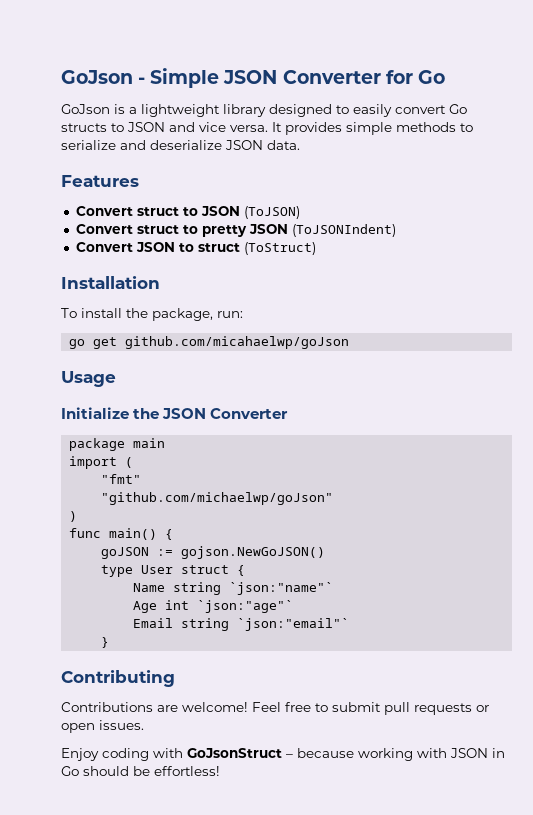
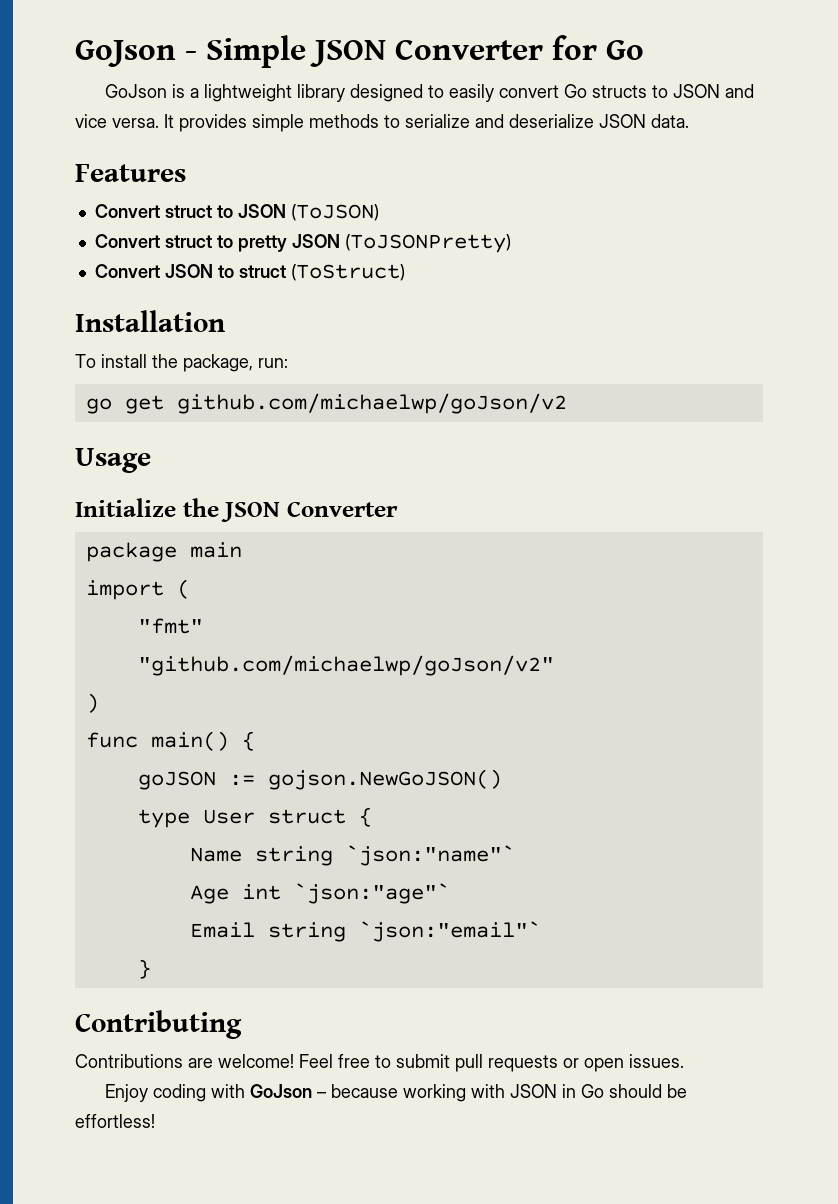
[291,224,396,237] (ToJSONIndent) -> [344,234,511,253] (ToJSONPretty)
[125,336,350,349] github.com/micahaelwp/goJson -> [176,393,567,414] github.com/michaelwp/goJson/v2
[101,492,334,505] "github.com/michaelwp/goJson" -> [137,655,554,676] "github.com/michaelwp/goJson/v2"
[187,748,282,758] GoJsonStruct -> [249,1084,312,1098] GoJson

